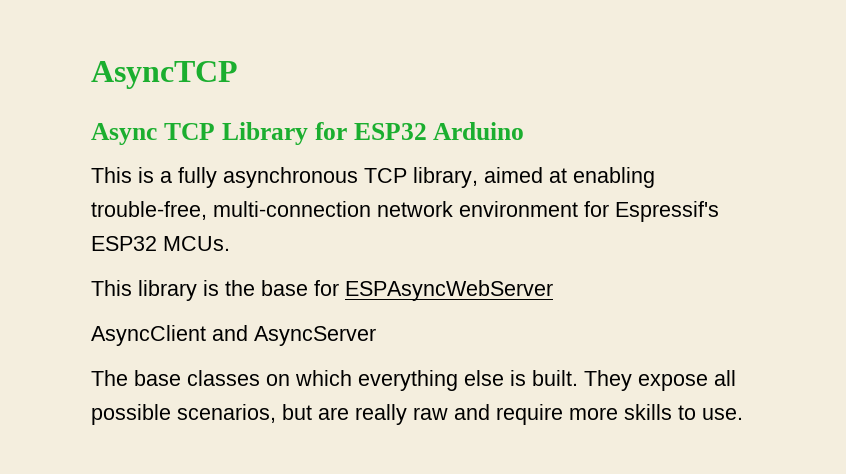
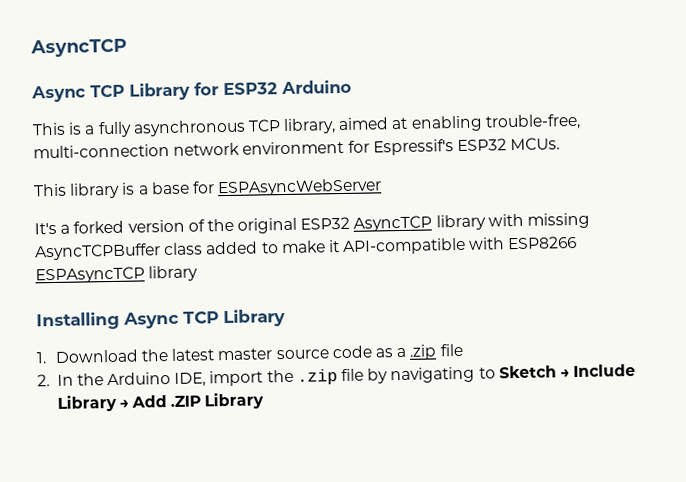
[225,280,255,296] the -> [138,185,149,195] a
[91,325,376,346] [91,370,736,391] [91,404,743,425] AsyncClient and AsyncServer // The base classes on which everything else is built. They expose all possible scenarios, but are really raw and require more skills to use. -> [34,212,591,235] [35,235,578,261] [35,265,199,284] [36,309,286,331] [36,343,464,364] [37,363,637,387] [56,392,265,412] It's a forked version of the original ESP32 AsyncTCP library with missing AsyncTCPBuffer class added to make it API-compatible with ESP8266 ESPAsyncTCP library // Installing Async TCP Library // 1. Download the latest master source code as a .zip file // 2. In the Arduino IDE, import the .zip file by navigating to Sketch → Include Library → Add .ZIP Library

